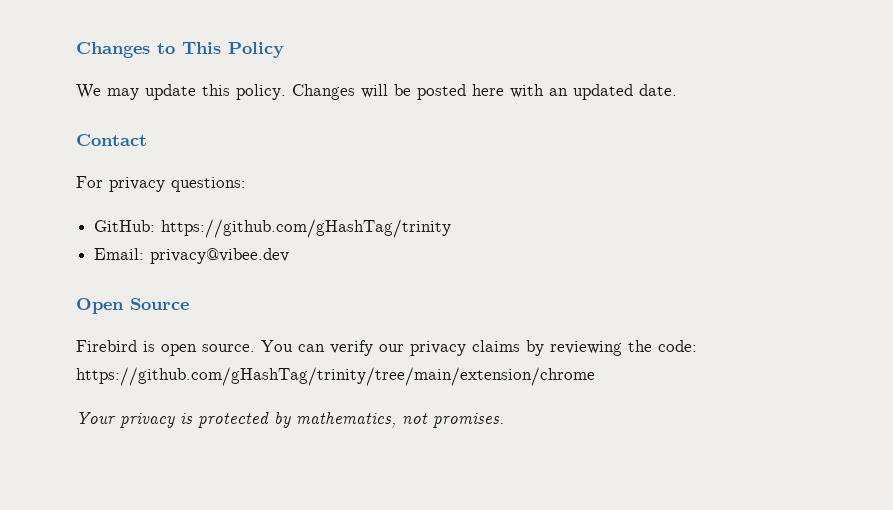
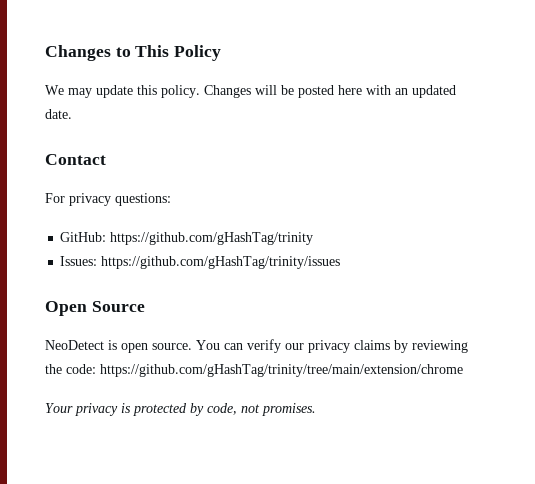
[94,248,290,264] Email: privacy@vibee.dev -> [60,256,341,269] Issues: https://github.com/gHashTag/trinity/issues
[76,340,137,352] Firebird -> [45,340,104,350] NeoDetect
[296,412,396,428] mathematics, -> [207,403,237,415] code,

